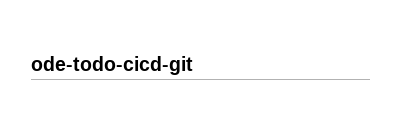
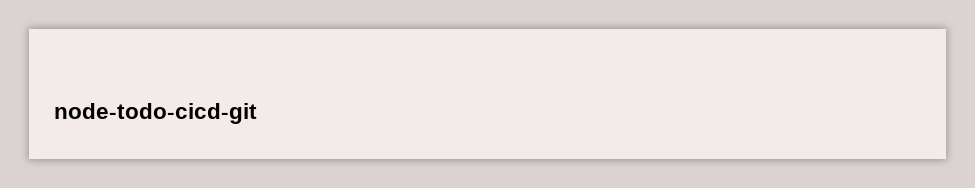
[31,56,193,75] ode-todo-cicd-git -> [54,103,257,124] node-todo-cicd-git

